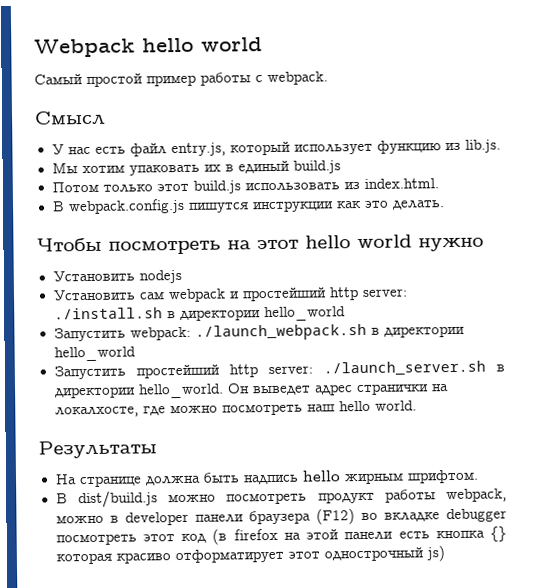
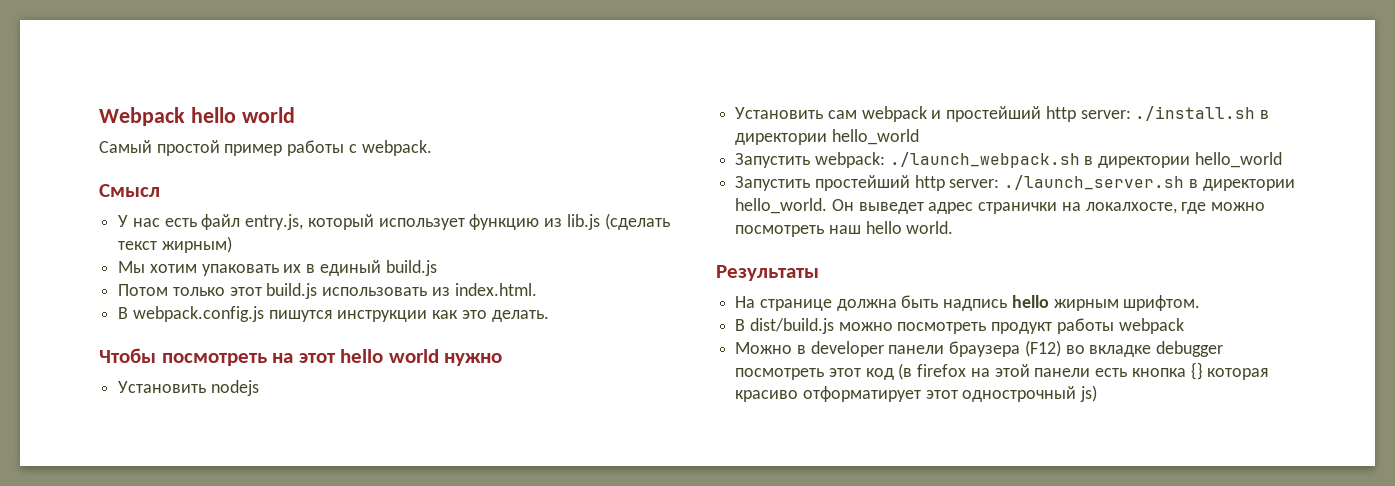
[464,139,501,153] lib.js. -> [566,213,670,230] [118,236,232,253] lib.js (сделать текст жирным)
[446,488,507,503] [55,515,104,524] webpack, можно -> [1118,318,1184,334] [735,342,793,354] webpack // Можно

